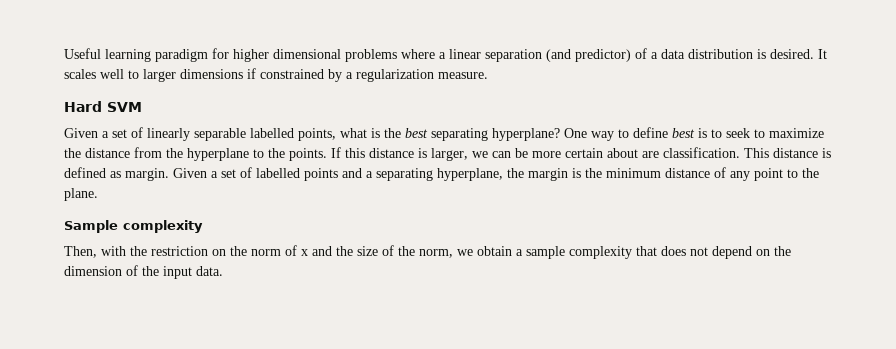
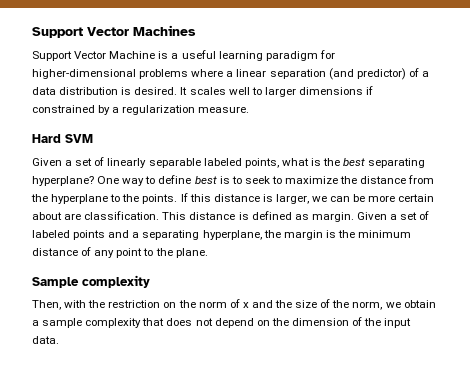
[64,48,101,59] Useful -> [32,25,196,38] [32,50,216,61] Support Vector Machines // Support Vector Machine is a useful
[233,49,341,62] higher dimensional -> [32,69,136,79] higher-dimensional
[250,128,294,138] labelled -> [203,158,242,166] labeled
[256,168,300,178] labelled -> [32,230,70,238] labeled

